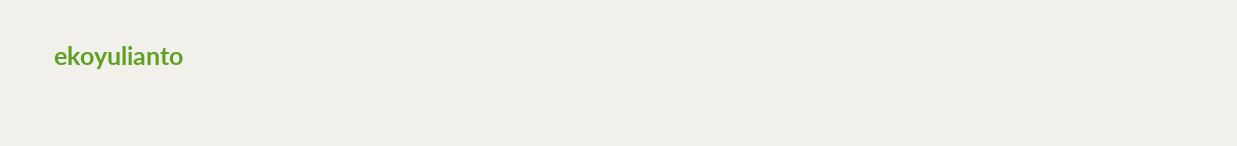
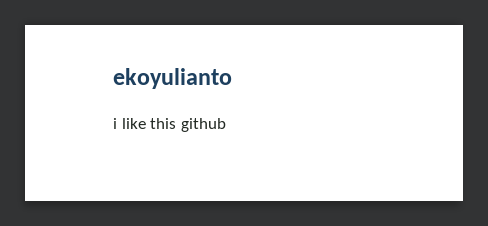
(183, 57) none -> [113,118,226,132] // i like this github

